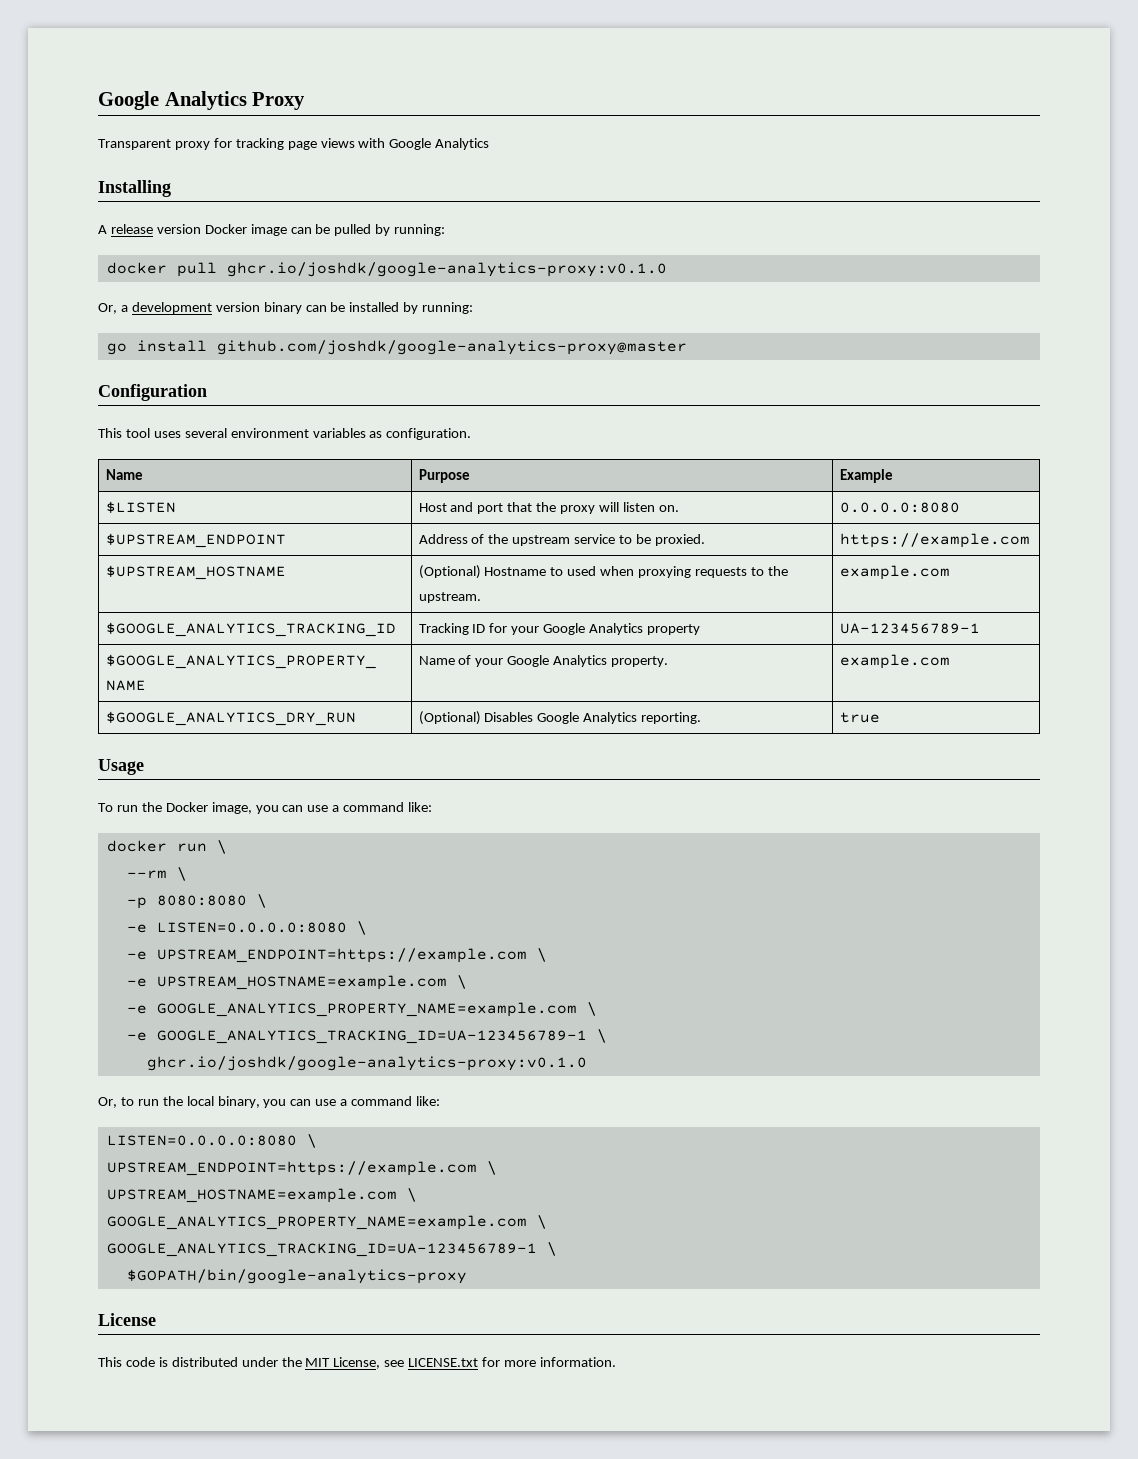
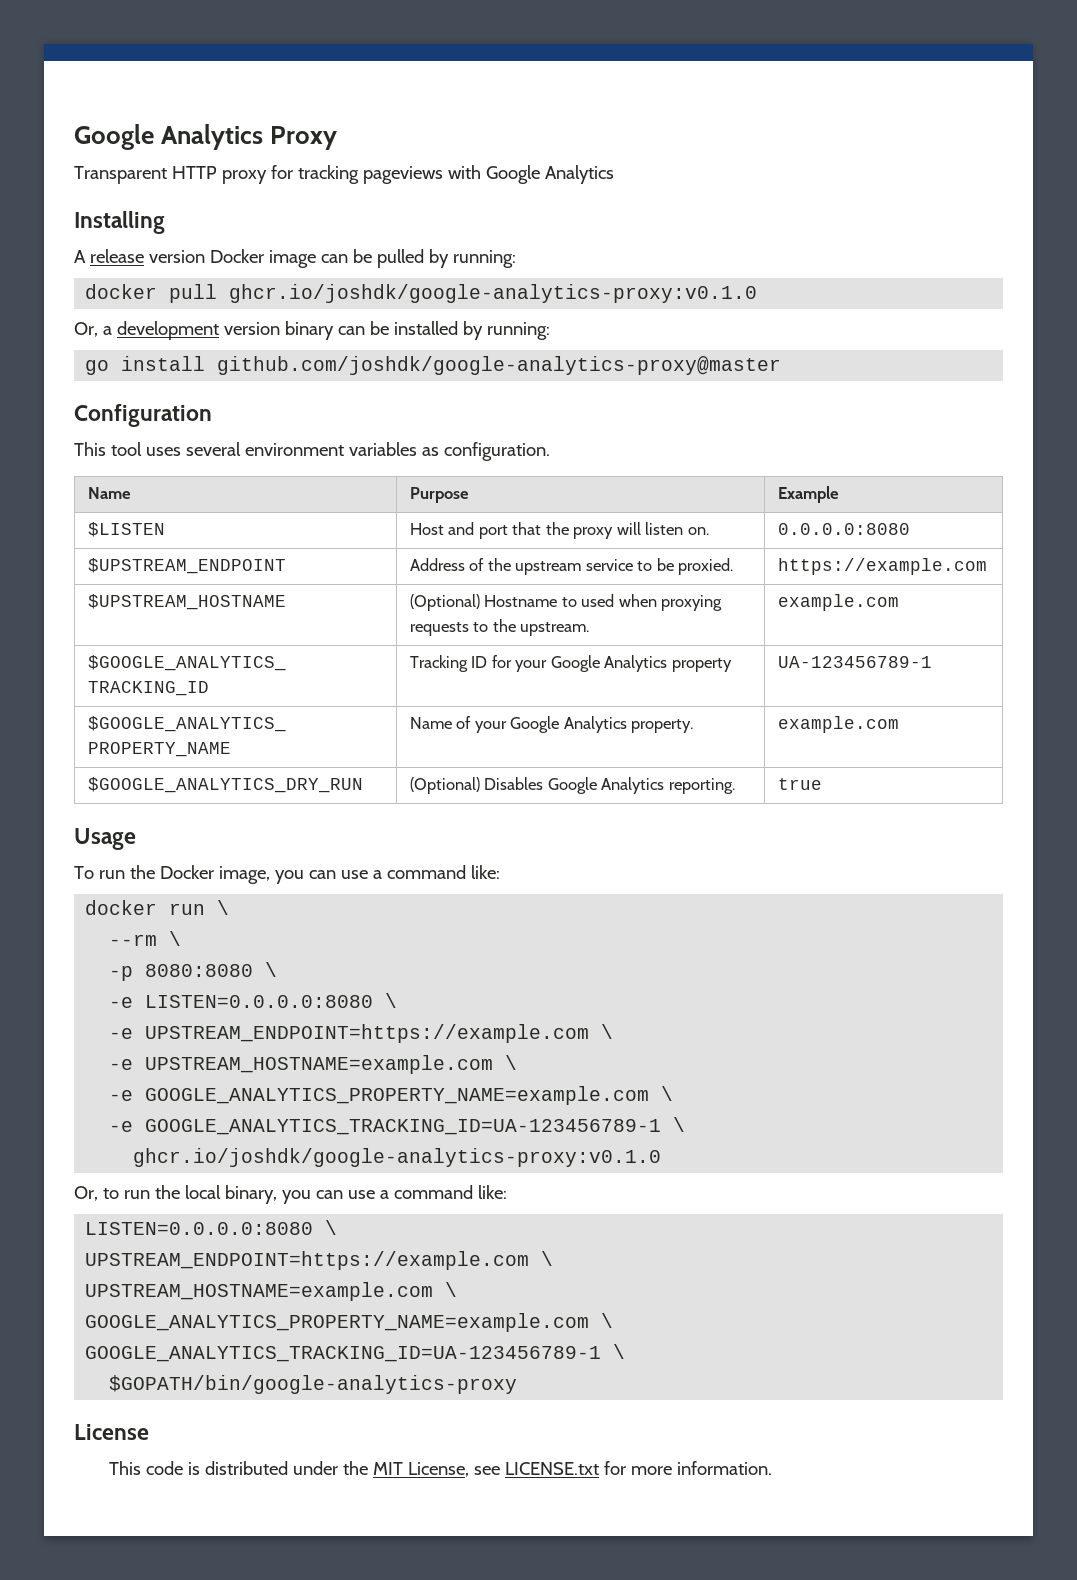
(171, 144) none -> [171,166,217,179] HTTP
[287,138,355,150] page views -> [362,166,443,184] pageviews

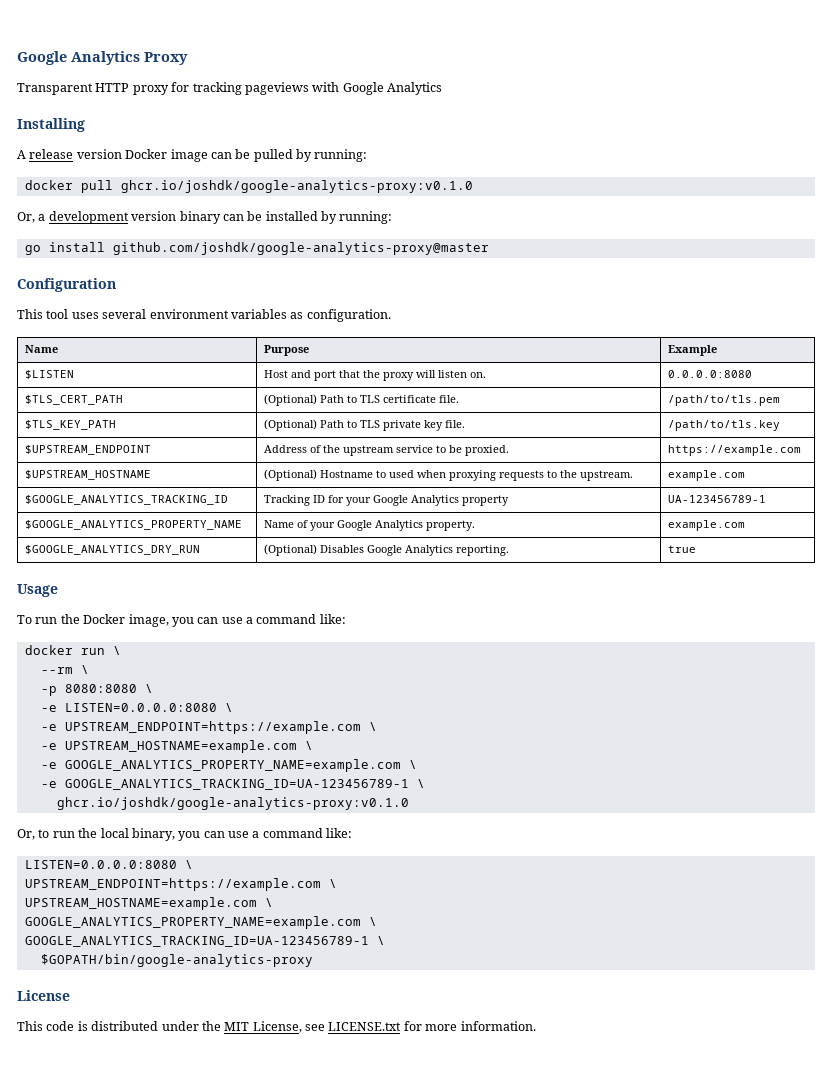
(910, 529) none -> [24,395,123,405] [263,394,459,406] [667,395,780,406] [24,420,116,430] [263,419,465,431] [667,420,780,431] // $TLS_CERT_PATH | (Optional) Path to TLS certificate file. | /path/to/tls.pem // $TLS_KEY_PATH | (Optional) Path to TLS private key file. | /path/to/tls.key

